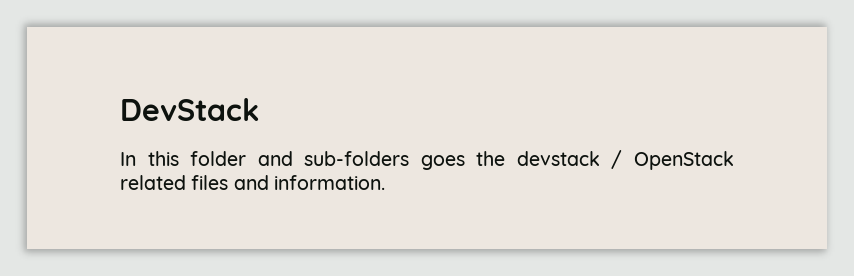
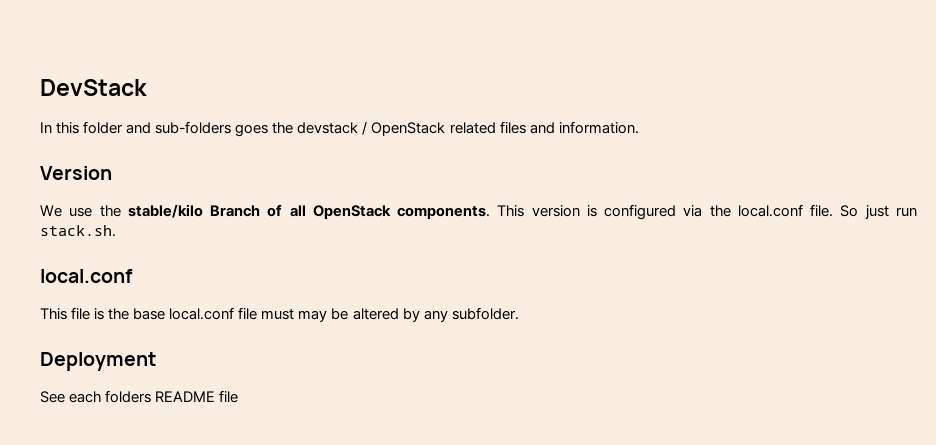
(385, 182) none -> [40,166,112,180] [40,204,918,220] [40,225,116,237] [40,269,133,283] [40,307,519,322] [40,352,156,371] [40,390,239,403] // Version // We use the stable/kilo Branch of all OpenStack components. This version is configured via the local.conf file. So just run stack.sh. // local.conf // This file is the base local.conf file must may be altered by any subfolder. // Deployment // See each folders README file

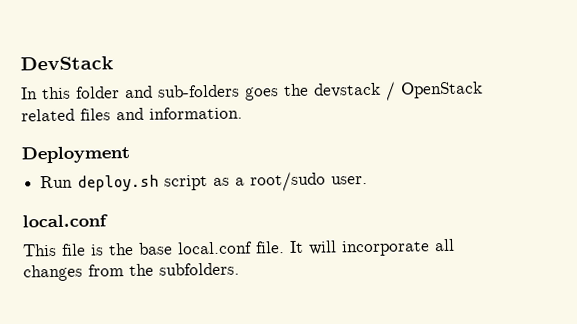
[40,166,112,180] [40,204,918,220] [40,225,116,237] Version // We use the stable/kilo Branch of all OpenStack components. This version is configured via the local.conf file. So just run stack.sh. -> [21,146,130,164] [40,171,369,192] Deployment // Run deploy.sh script as a root/sudo user.
[238,307,519,322] [40,352,156,371] [40,390,239,403] file must may be altered by any subfolder. // Deployment // See each folders README file -> [256,238,455,257] [23,262,240,282] file. It will incorporate all changes from the subfolders.

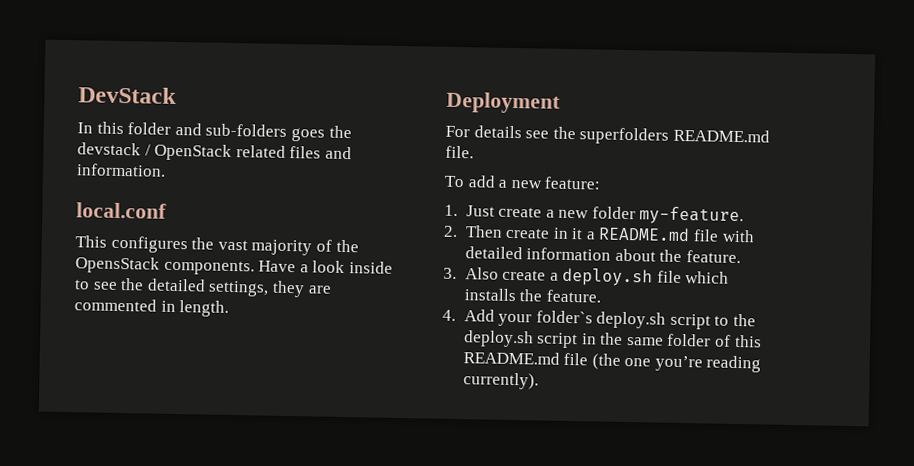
[21,146,130,164] [40,171,369,192] [22,214,108,228] [23,238,455,257] [23,262,240,282] Deployment // Run deploy.sh script as a root/sudo user. // local.conf // This file is the base local.conf file. It will incorporate all changes from the subfolders. -> [76,202,167,219] [75,235,359,256] [75,256,393,276] [74,278,332,298] [74,298,230,317] [446,91,561,114] [445,125,770,145] [445,145,474,159] [444,175,602,190] [444,204,745,226] [443,225,755,243] [464,246,741,264] [443,267,730,287] [463,288,601,303] [442,309,757,330] [462,330,762,349] [462,351,762,373] [462,372,539,390] local.conf // This configures the vast majority of the OpensStack components. Have a look inside to see the detailed settings, they are commented in length. // Deployment // For details see the superfolders README.md file. // To add a new feature: // 1. Just create a new folder my-feature. // 2. Then create in it a README.md file with detailed information about the feature. // 3. Also create a deploy.sh file which installs the feature. // 4. Add your folder`s deploy.sh script to the deploy.sh script in the same folder of this README.md file (the one you’re reading currently).

